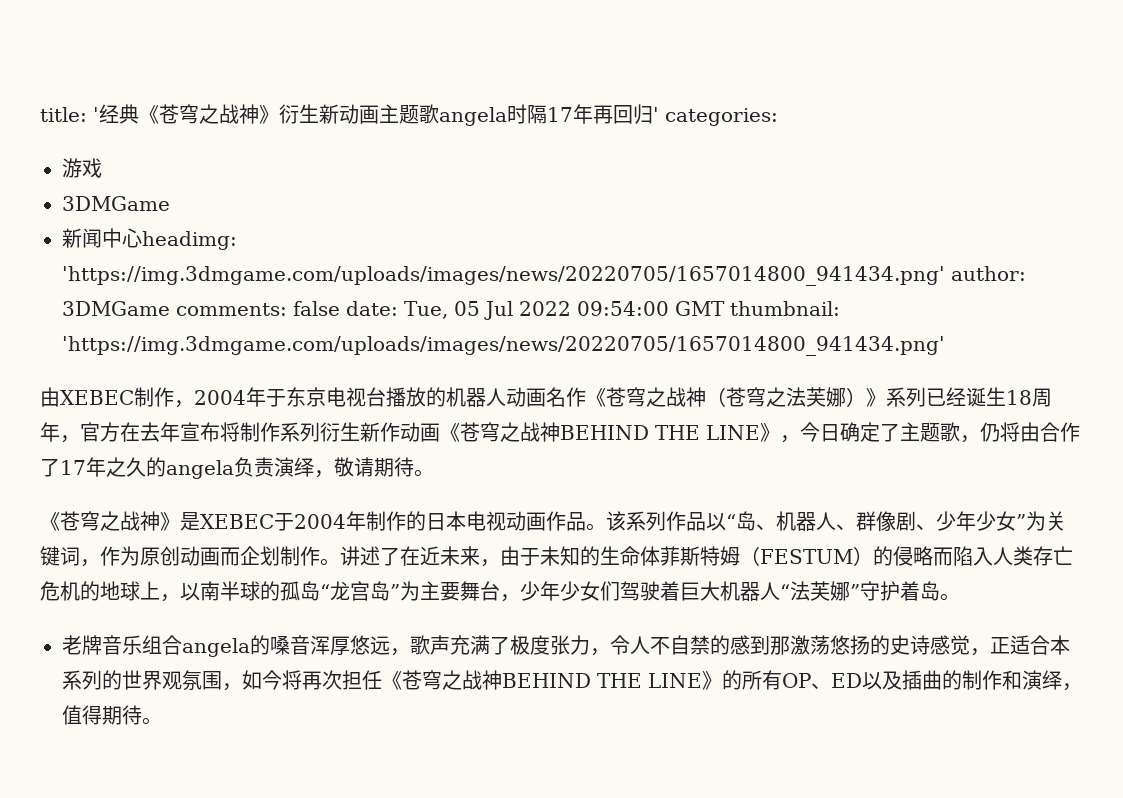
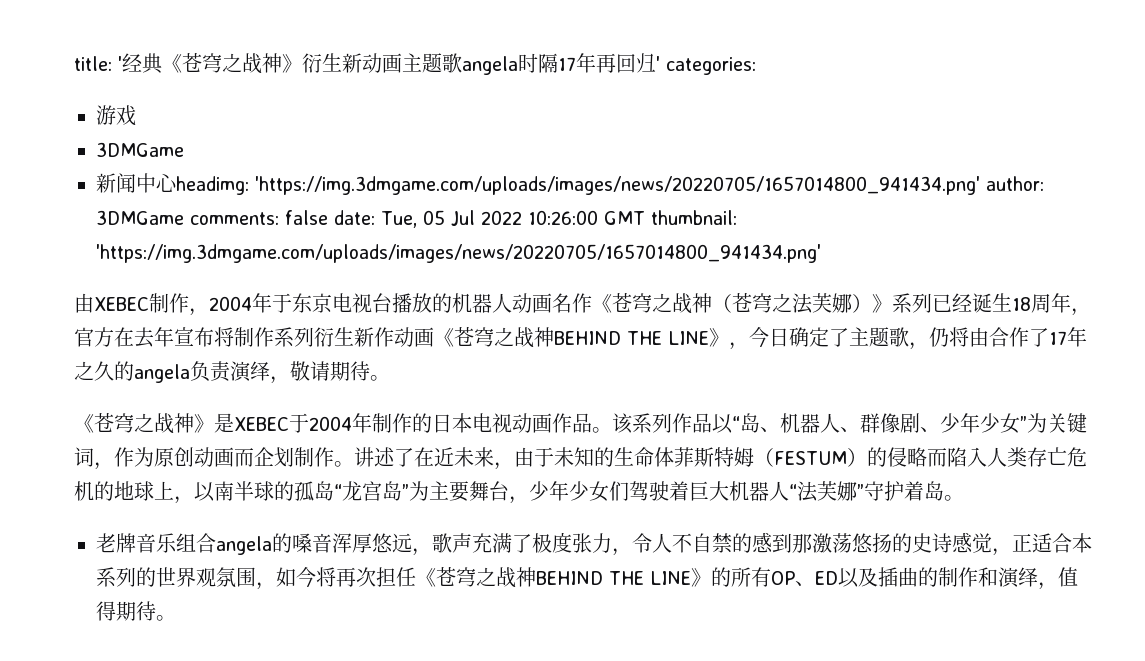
[577,301,669,316] 09:54:00 -> [527,210,598,225] 10:26:00

